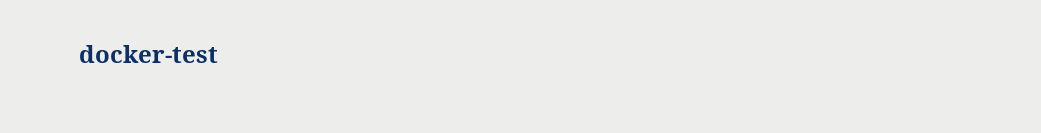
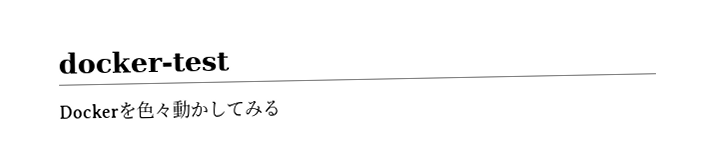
(218, 54) none -> [59,100,281,120] // Dockerを色々動かしてみる

